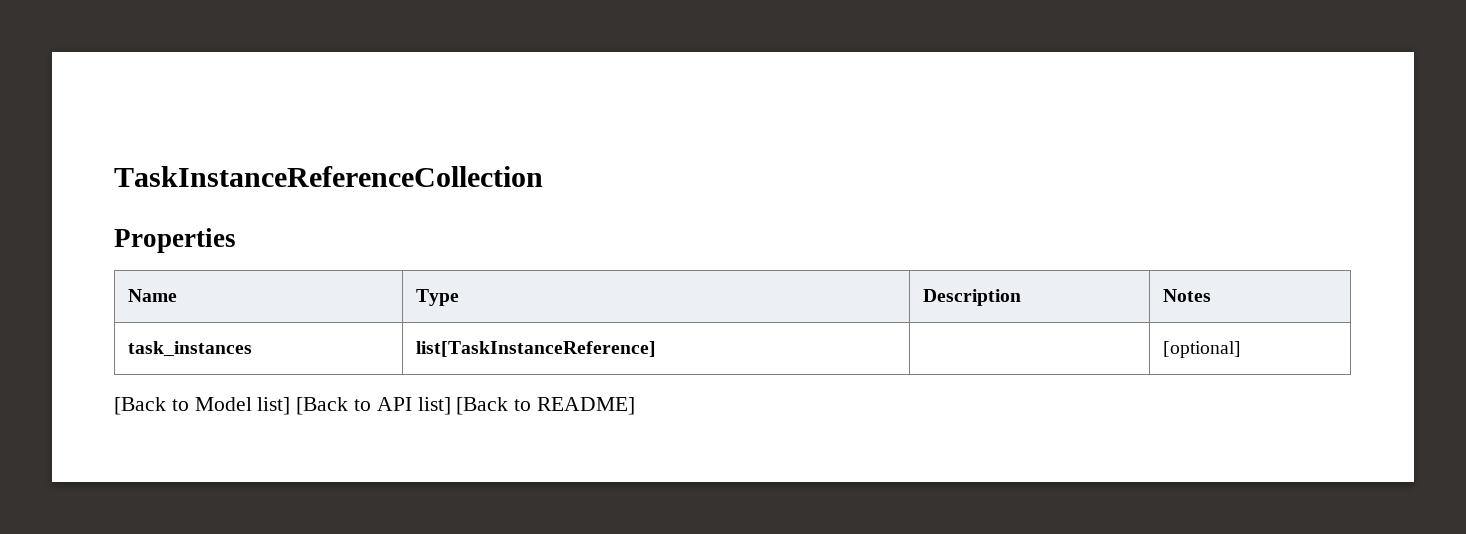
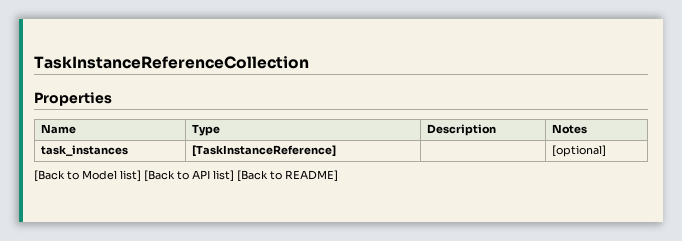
[416,341,657,357] list[TaskInstanceReference] -> [191,145,336,157] [TaskInstanceReference]

